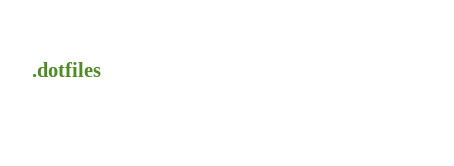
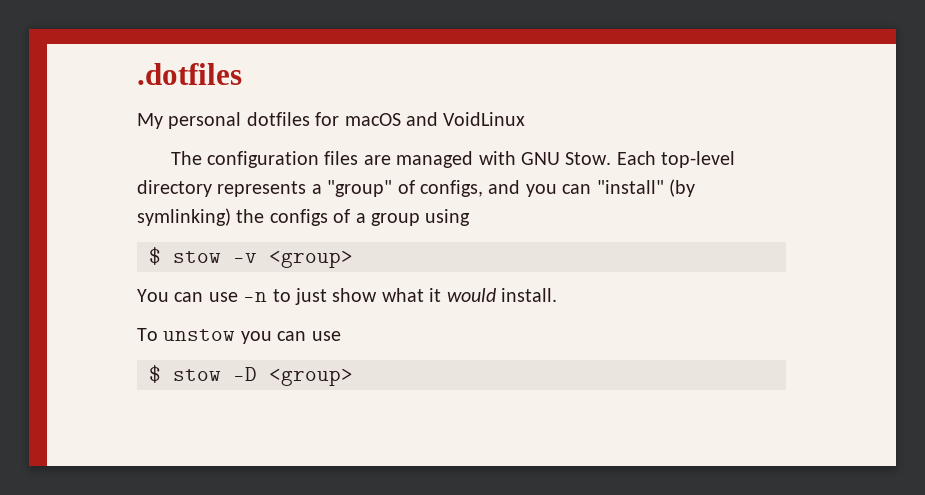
(101, 69) none -> [137,112,526,129] [170,151,736,168] [137,179,695,197] [137,208,471,226] [149,247,353,268] [137,288,557,305] [137,328,341,344] [149,365,353,386] // My personal dotfiles for macOS and VoidLinux // The configuration files are managed with GNU Stow. Each top-level directory represents a "group" of configs, and you can "install" (by symlinking) the configs of a group using // $ stow -v <group> // You can use -n to just show what it would install. // To unstow you can use // $ stow -D <group>

